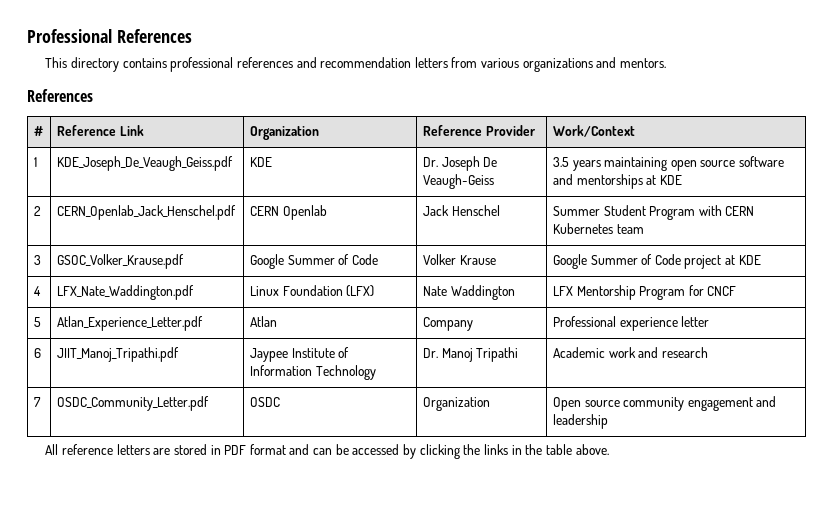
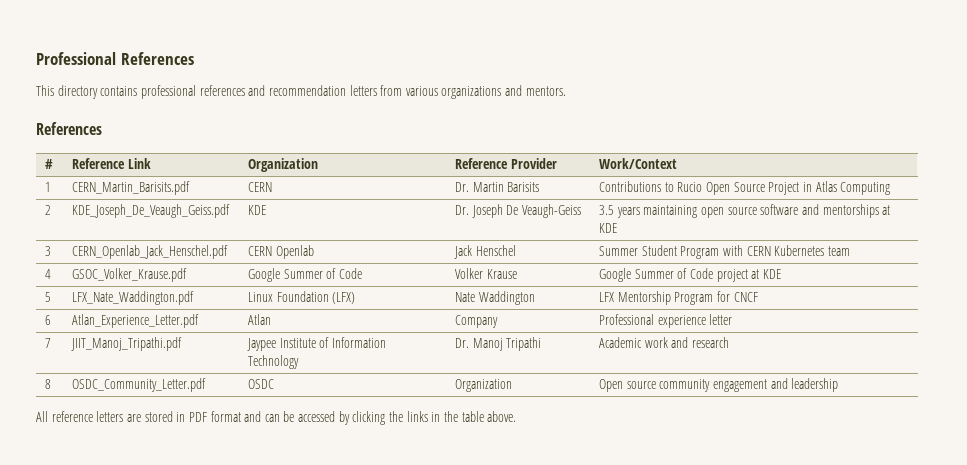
(37, 162) none -> [72,181,191,195] [248,182,273,192] [455,182,540,192] [599,181,891,195] [45,205,52,215] | CERN_Martin_Barisits.pdf | CERN | Dr. Martin Barisits | Contributions to Rucio Open Source Project in Atlas Computing // 2
[33,206,41,216] 2 -> [45,246,52,256] 3
[33,255,41,265] 3 -> [45,269,52,279] 4
[33,286,41,296] 4 -> [45,292,52,302] 5
[33,317,41,327] 5 -> [45,315,52,325] 6
[33,348,41,358] 6 -> [45,338,52,348] 7
[33,397,41,407] 7 -> [45,379,52,389] 8

